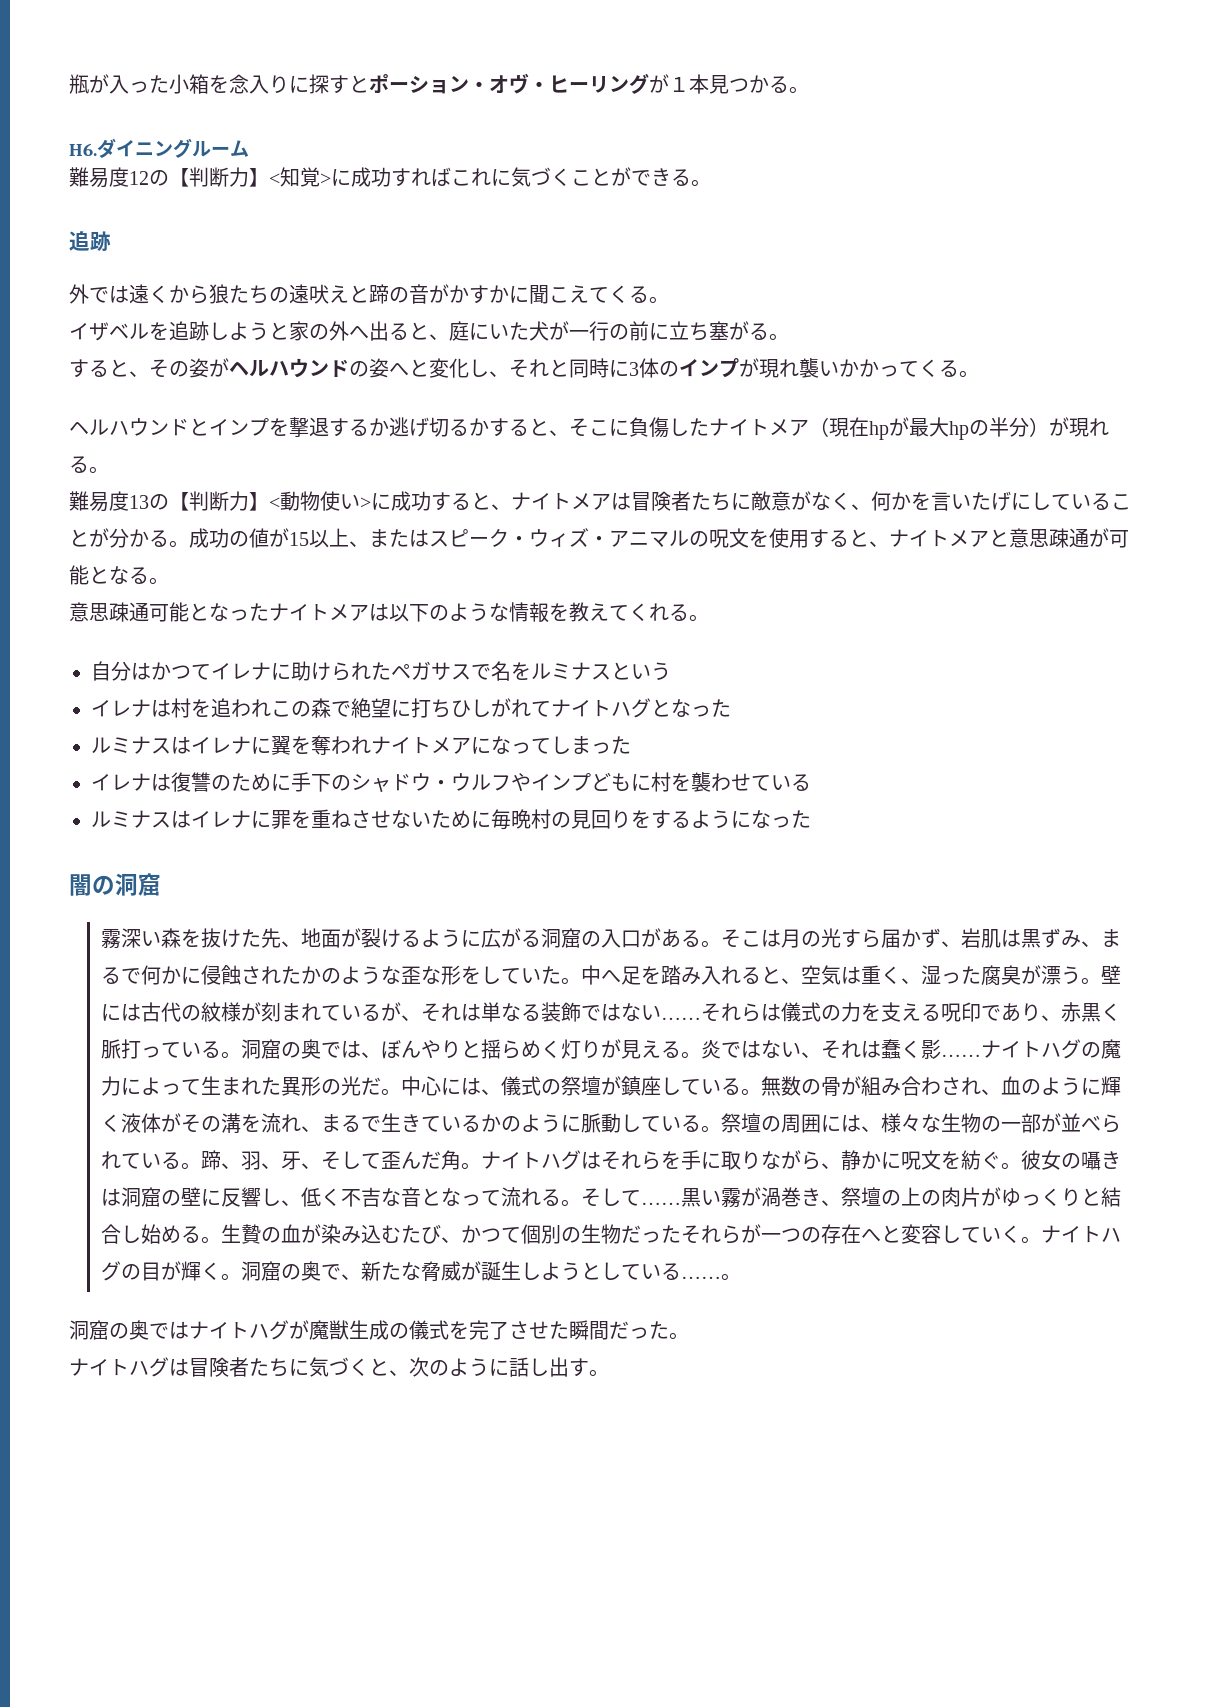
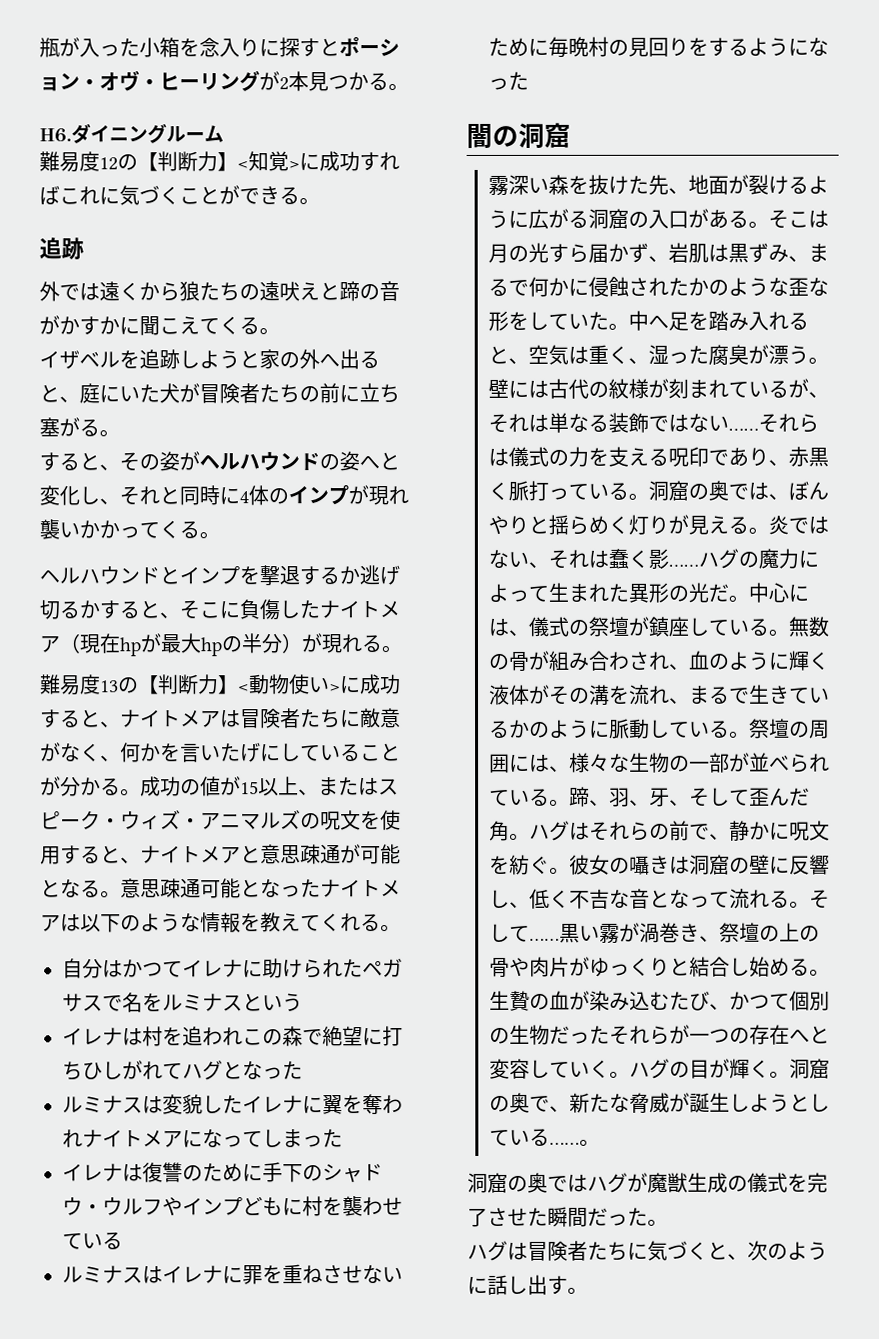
[669,77,689,92] １ -> [279,77,289,91] 2
[569,321,609,341] 一行 -> [199,383,300,404] 冒険者たち
[629,362,639,376] 3 -> [239,491,249,504] 4
(689, 538) none -> [280,810,301,830] ズ
(169, 581) // -> (121, 894) none
[551,699,611,717] ナイト -> (183, 1071) none
(191, 745) none -> [162,1094,243,1115] 変貌した
[981,1040,1042,1058] ナイト -> (700, 565) none
[481,1151,542,1169] ナイト -> (531, 836) none
[661,1150,822,1170] を手に取りながら -> [649,820,711,841] の前で
(942, 1198) none -> [489,957,531,977] 骨や
[1041,1225,1102,1243] ナイト -> (631, 1074) none
[189,1321,249,1339] ナイト -> (588, 1182) none
[69,1358,129,1376] ナイト -> (668, 1222) none

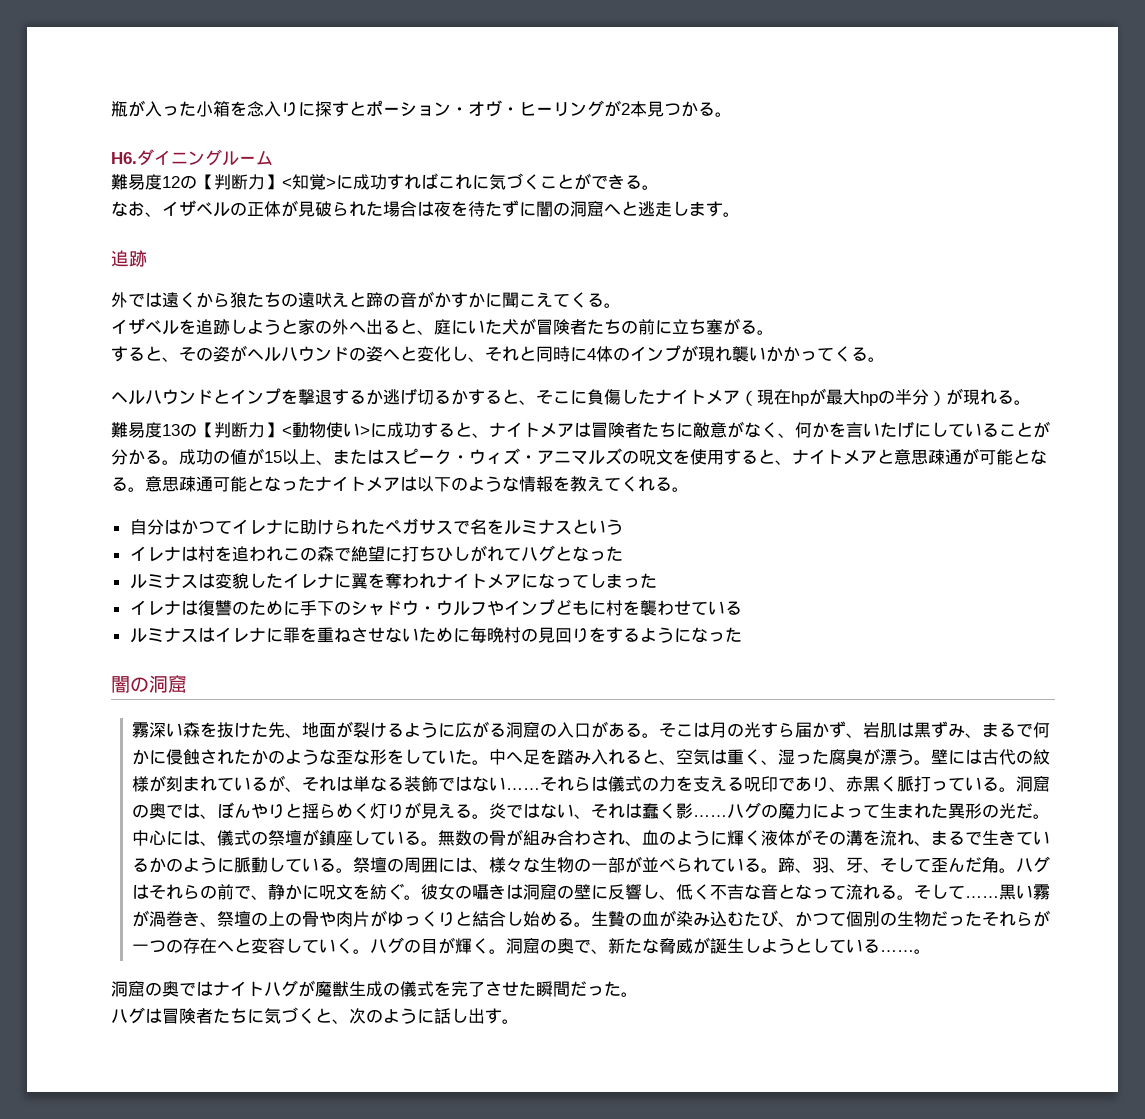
(320, 201) none -> [111,200,740,217] // なお、イザベルの正体が見破られた場合は夜を待たずに闇の洞窟へと逃走します。
(588, 1182) none -> [213,981,264,996] ナイト

